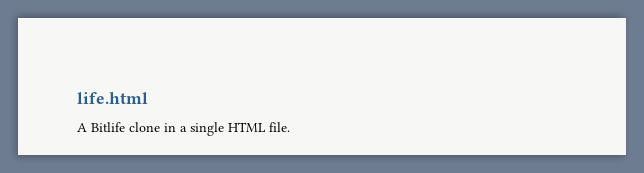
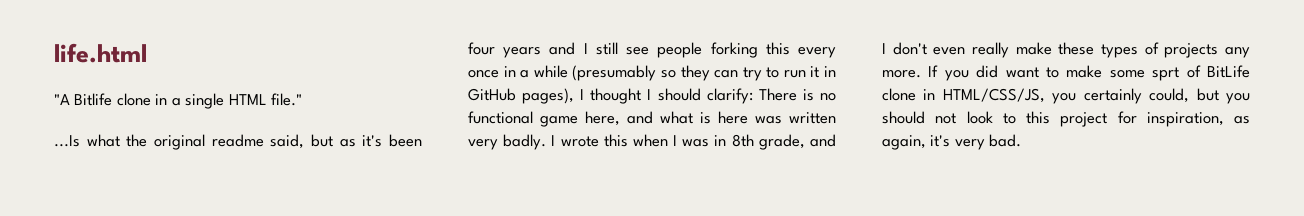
[77,123,87,132] A -> [54,94,70,105] "A
[269,122,290,132] file. -> [271,93,303,106] [54,134,423,150] [468,42,836,58] [468,65,836,81] [468,88,836,104] [468,111,836,127] [468,134,836,150] [882,42,1250,58] [882,65,1250,81] [882,88,1250,104] [882,111,1250,127] [882,134,1022,150] file." // ...Is what the original readme said, but as it's been four years and I still see people forking this every once in a while (presumably so they can try to run it in GitHub pages), I thought I should clarify: There is no functional game here, and what is here was written very badly. I wrote this when I was in 8th grade, and I don't even really make these types of projects any more. If you did want to make some sprt of BitLife clone in HTML/CSS/JS, you certainly could, but you should not look to this project for inspiration, as again, it's very bad.

